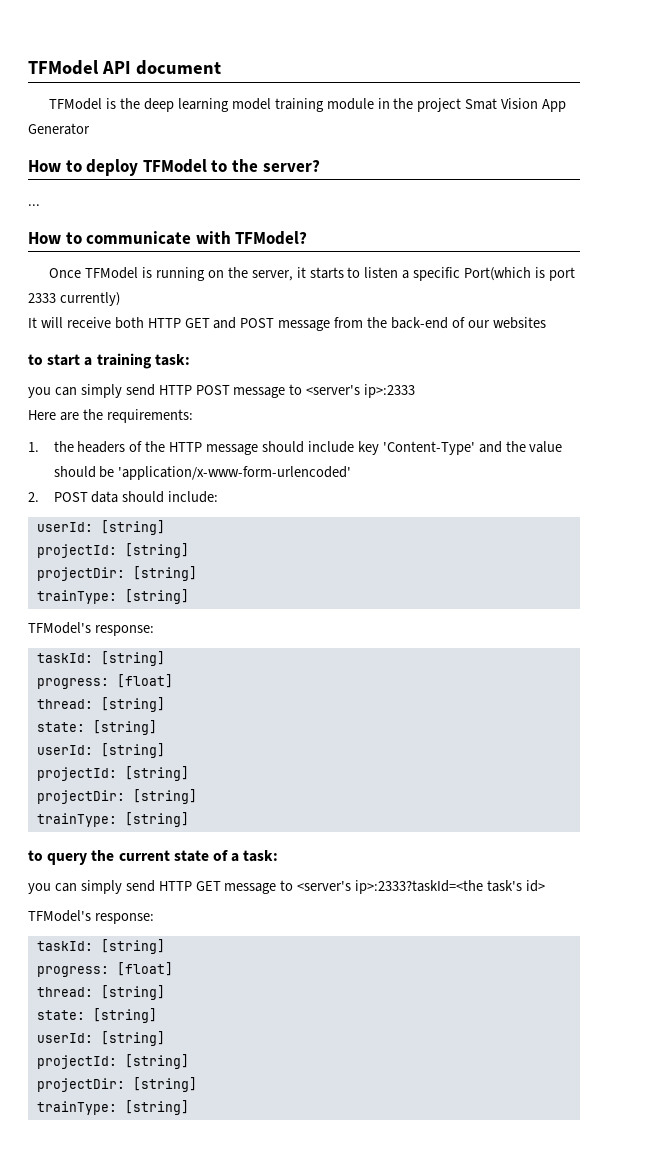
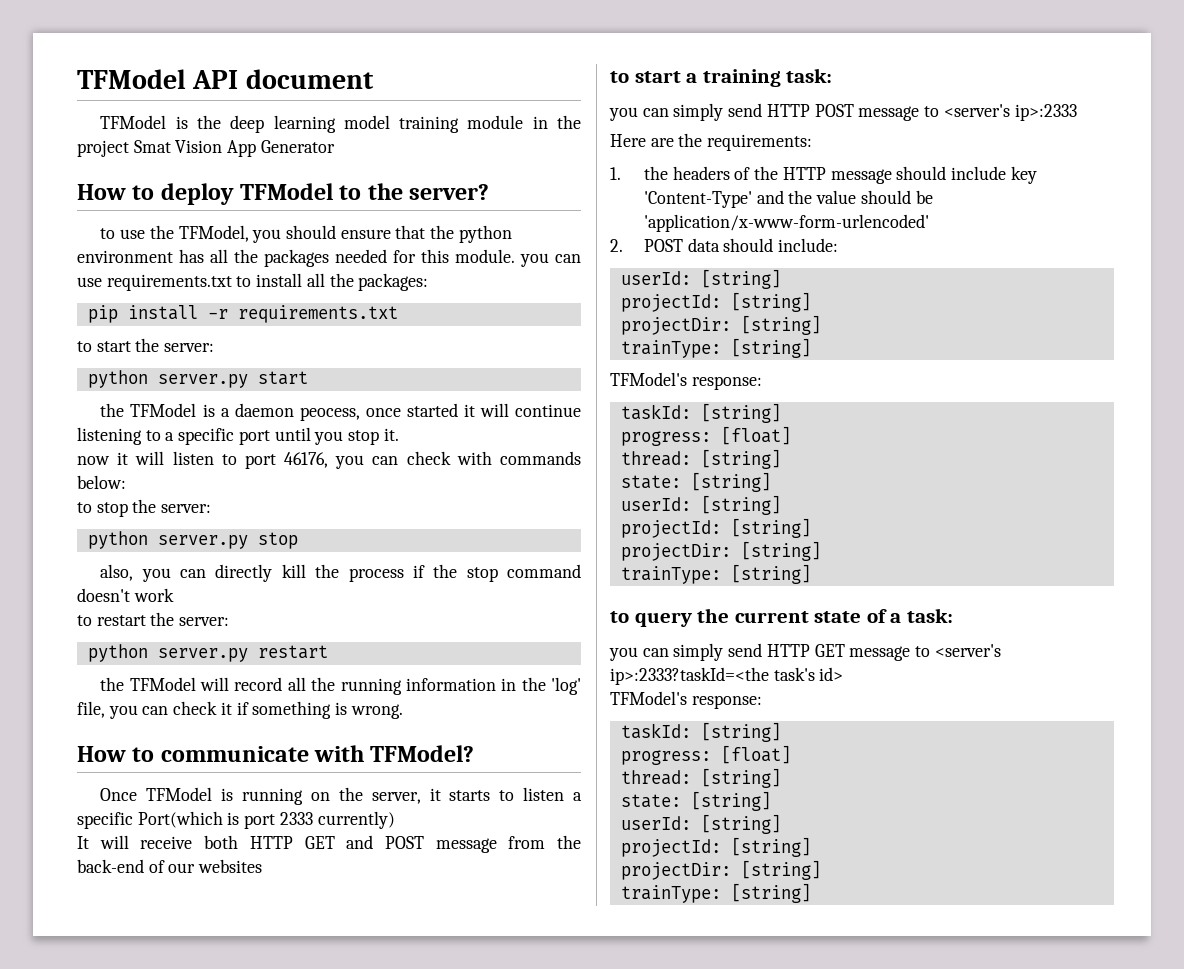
[28,204,40,206] ... -> [100,225,512,243] [77,249,581,267] [77,273,429,291] [87,305,398,323] [77,338,215,352] [87,370,308,388] [100,403,582,421] [77,427,399,445] [77,451,581,469] [77,475,126,489] [77,499,212,517] [87,531,298,549] [100,564,581,582] [77,588,174,602] [77,612,230,626] [87,644,328,662] [100,677,581,695] [77,701,403,719] to use the TFModel, you should ensure that the python environment has all the packages needed for this module. you can use requirements.txt to install all the packages: // pip install -r requirements.txt // to start the server: // python server.py start // the TFModel is a daemon peocess, once started it will continue listening to a specific port until you stop it. // now it will listen to port 46176, you can check with commands below: // to stop the server: // python server.py stop // also, you can directly kill the process if the stop command doesn't work // to restart the server: // python server.py restart // the TFModel will record all the running information in the 'log' file, you can check it if something is wrong.

